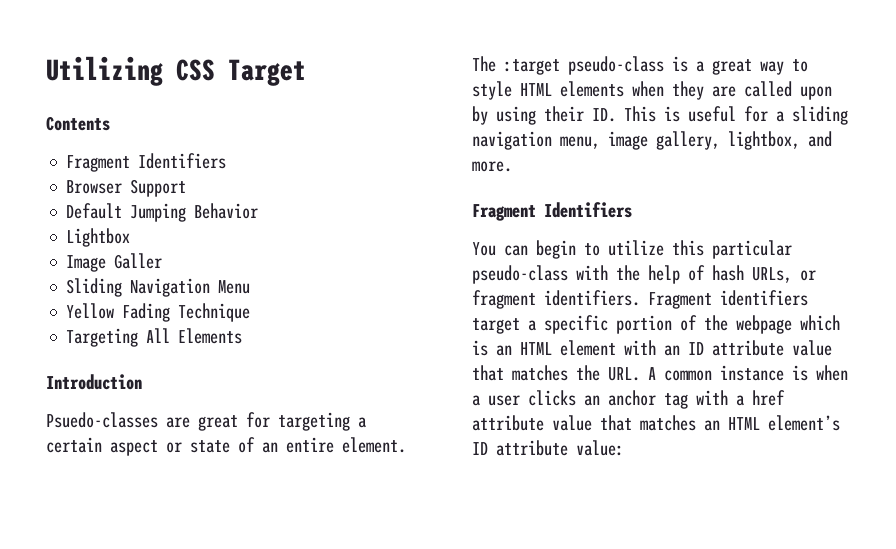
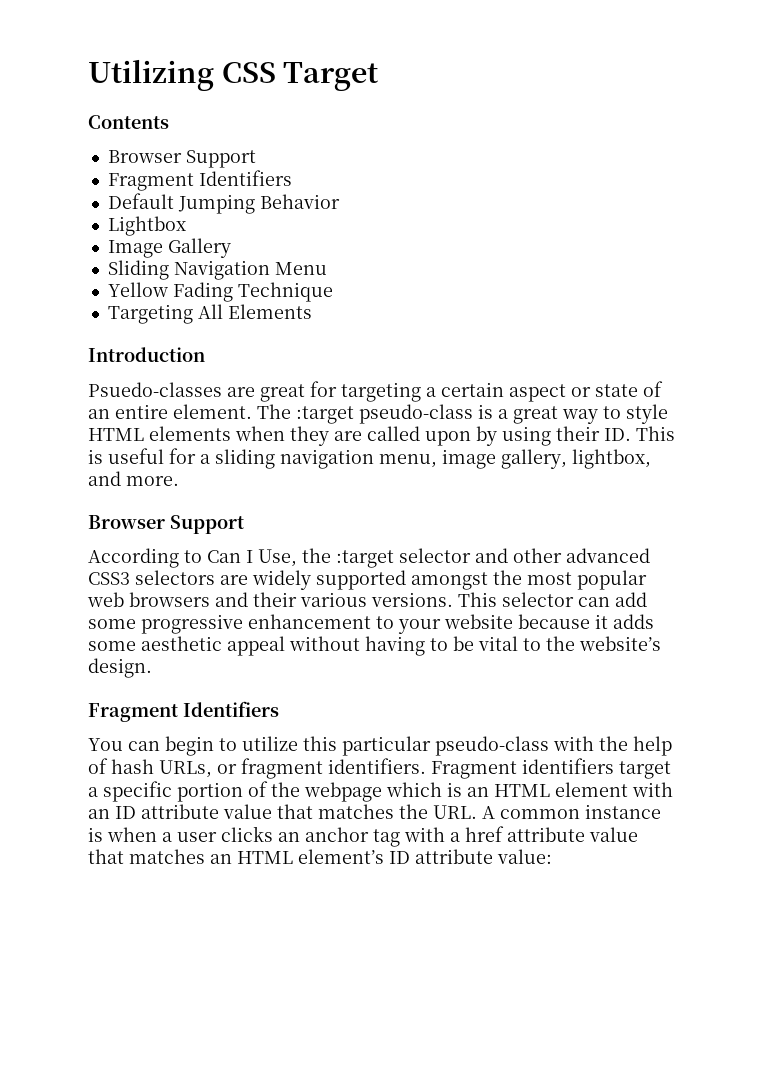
[66,153,227,172] [66,179,187,197] // Fragment Identifiers // Browser Support -> [107,150,256,168] [107,170,292,191] // Browser Support // Fragment Identifiers
[114,253,163,269] Galler -> [167,238,231,258] Gallery
(512, 166) none -> [88,515,244,534] [88,548,650,568] [88,570,647,590] [87,592,647,607] [88,614,654,634] [88,636,661,656] [88,658,152,678] // Browser Support // According to Can I Use, the :target selector and other advanced CSS3 selectors are widely supported amongst the most popular web browsers and their various versions. This selector can add some progressive enhancement to your website because it adds some aesthetic appeal without having to be vital to the website’s design.

